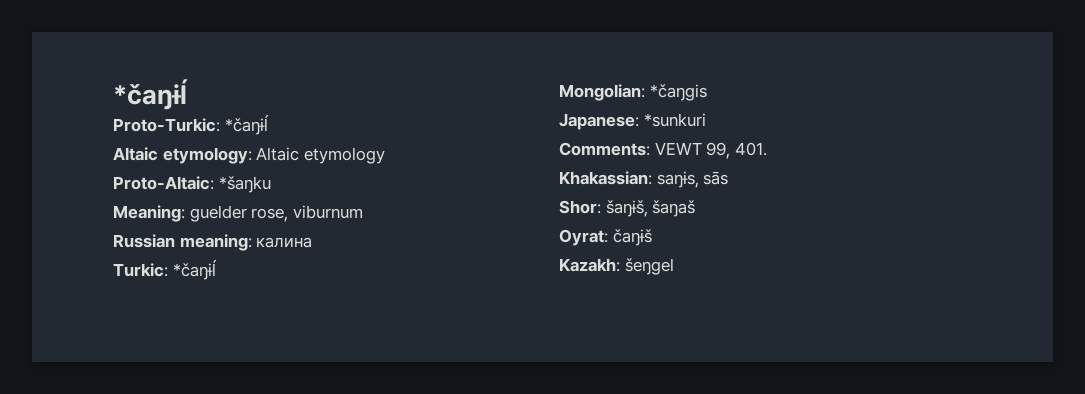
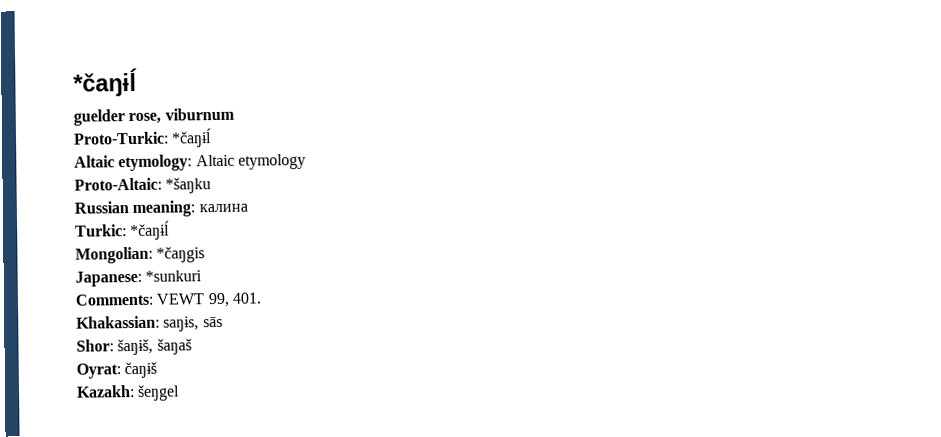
[113,79,188,110] *čaŋɨĺ -> [73,67,138,97] [73,107,235,126] *čaŋɨĺ // guelder rose, viburnum
[113,205,363,222] // Meaning: guelder rose, viburnum -> (212, 185) none

